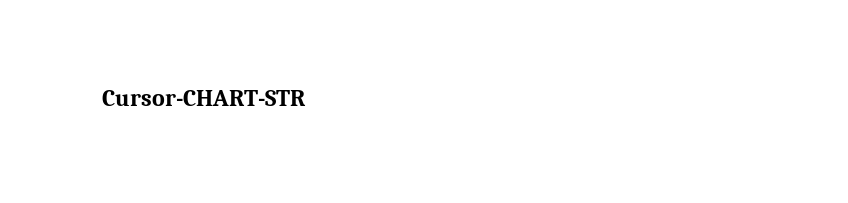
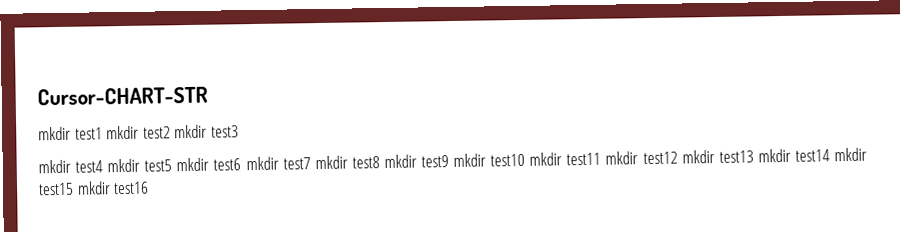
(306, 98) none -> [38,124,239,141] [38,147,867,174] [38,181,150,196] // mkdir test1 mkdir test2 mkdir test3 // mkdir test4 mkdir test5 mkdir test6 mkdir test7 mkdir test8 mkdir test9 mkdir test10 mkdir test11 mkdir test12 mkdir test13 mkdir test14 mkdir test15 mkdir test16

